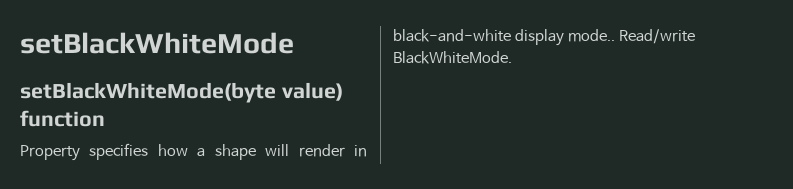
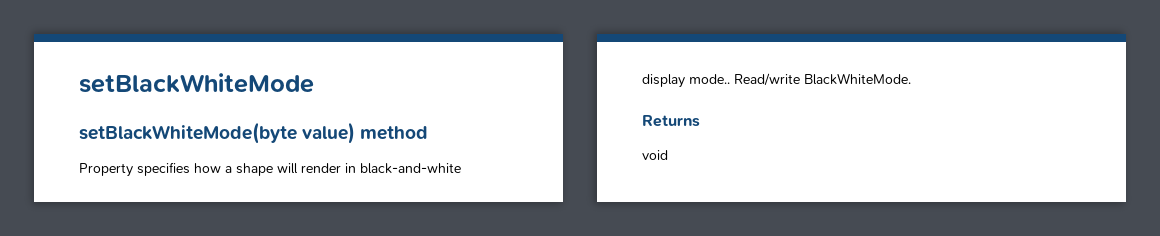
[20,110,105,127] function -> [360,126,429,140] method
(512, 57) none -> [642,115,700,127] [642,150,668,160] // Returns // void

